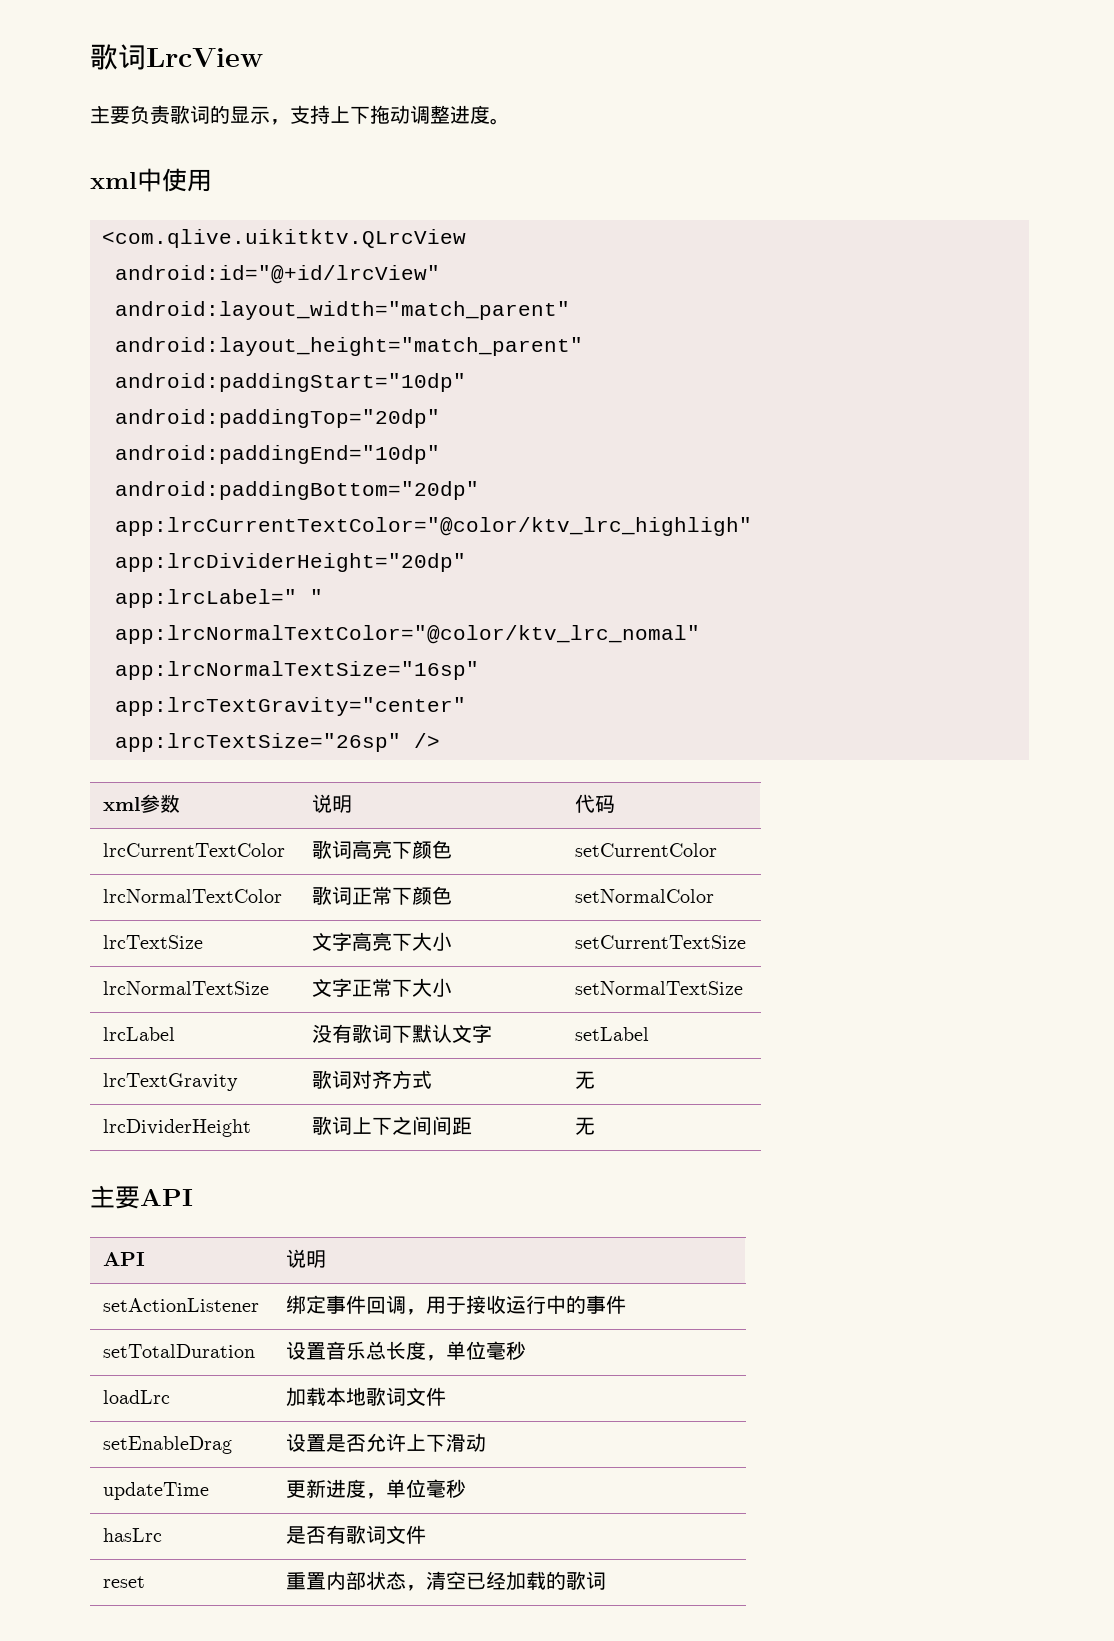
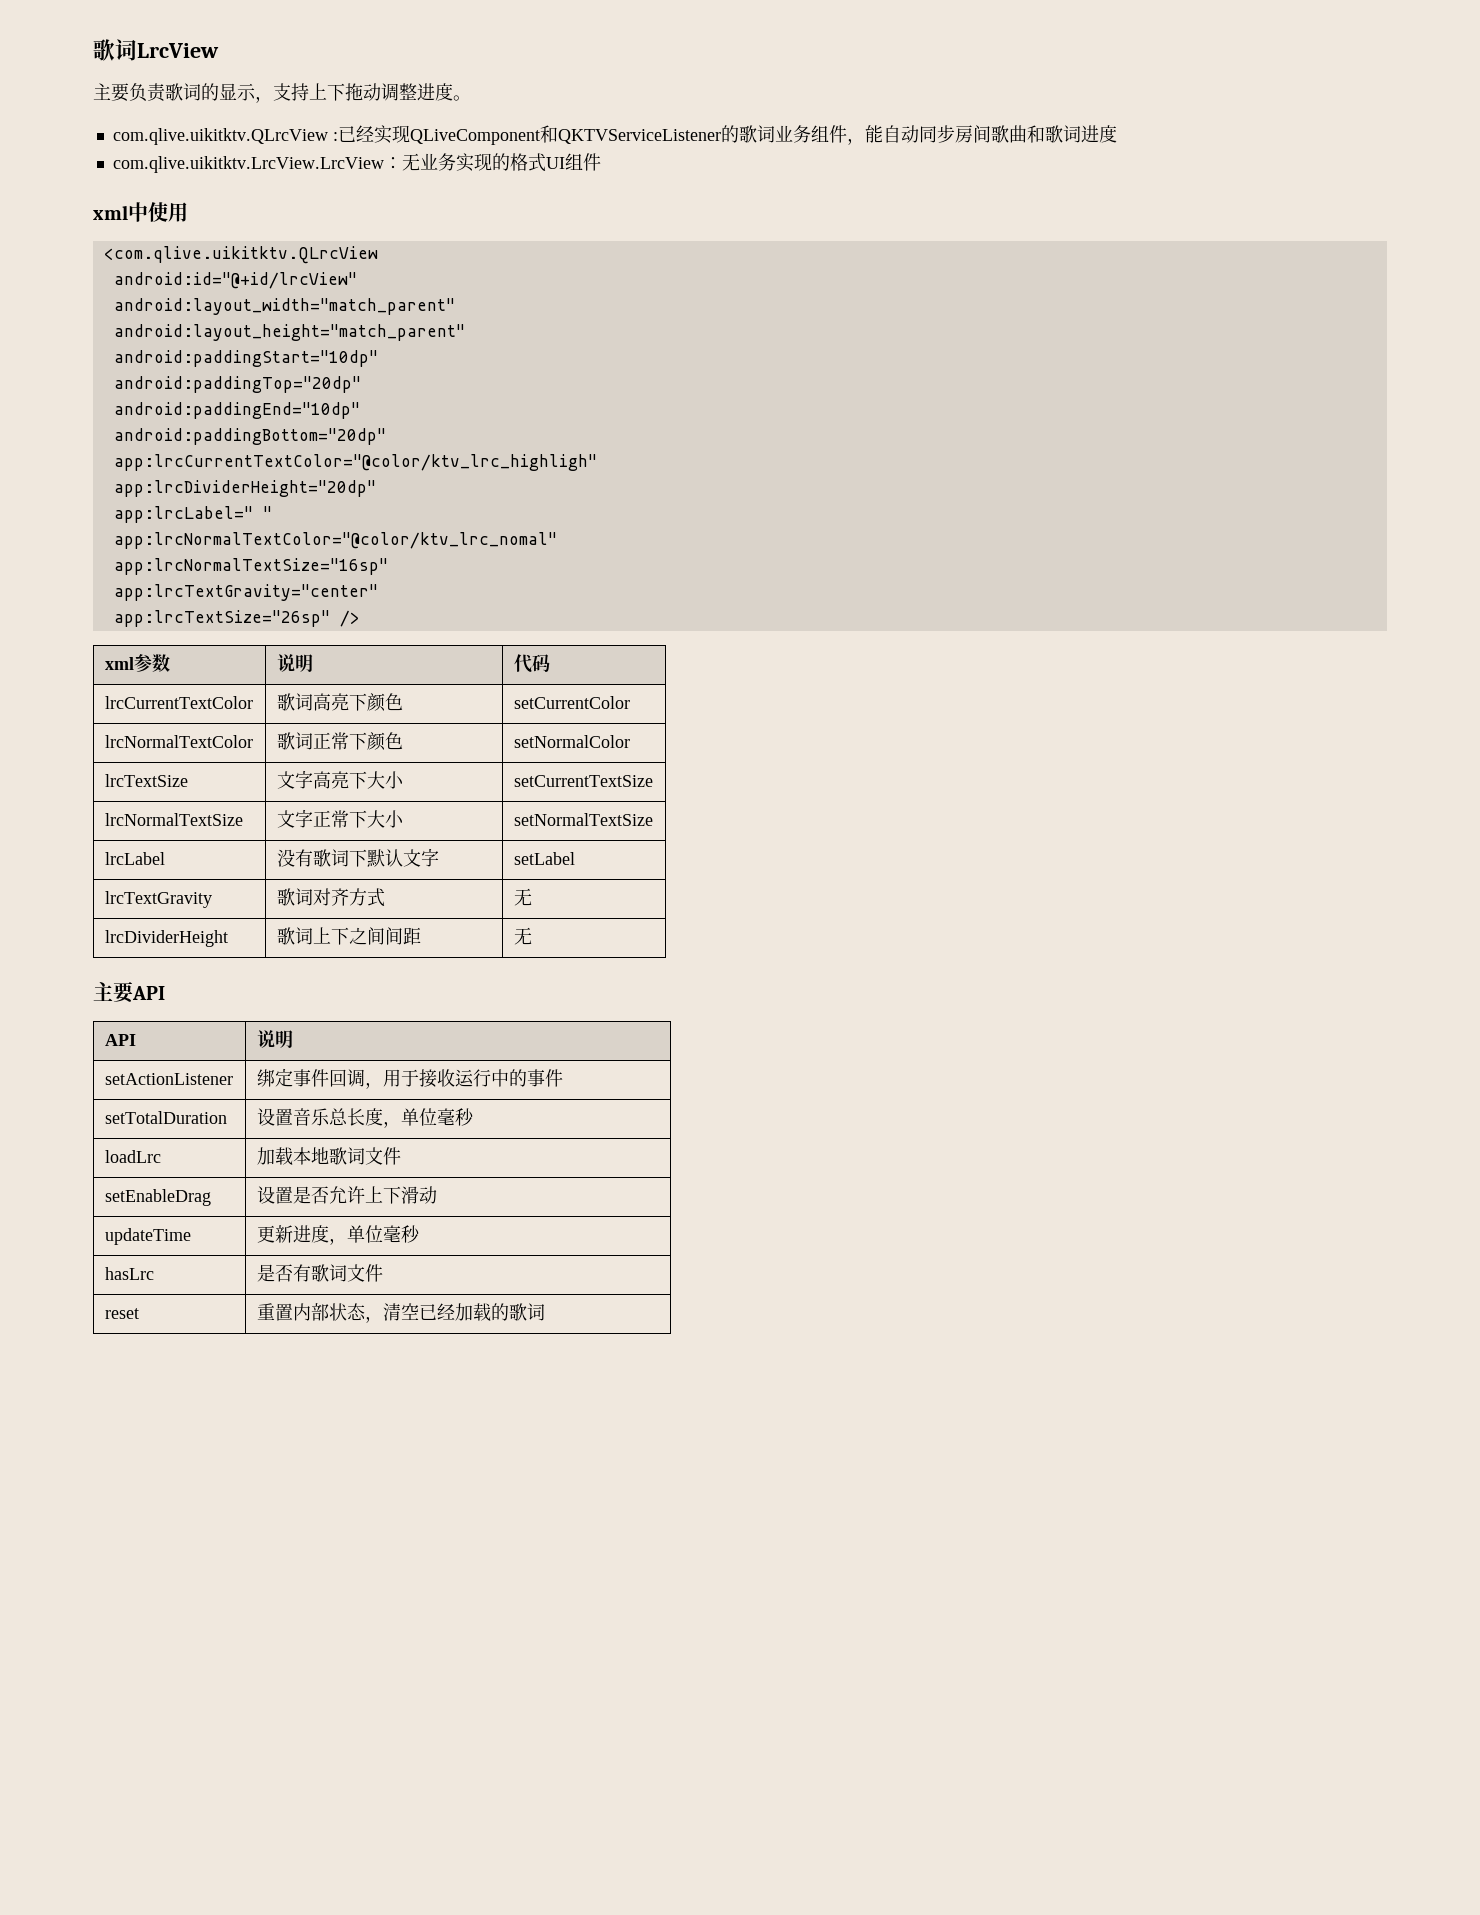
(510, 121) none -> [112,125,1117,145] [112,153,601,173] // com.qlive.uikitktv.QLrcView :已经实现QLiveComponent和QKTVServiceListener的歌词业务组件，能自动同步房间歌曲和歌词进度 // com.qlive.uikitktv.LrcView.LrcView：无业务实现的格式UI组件

